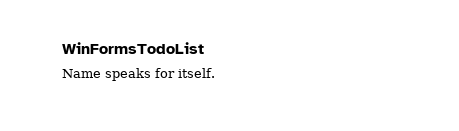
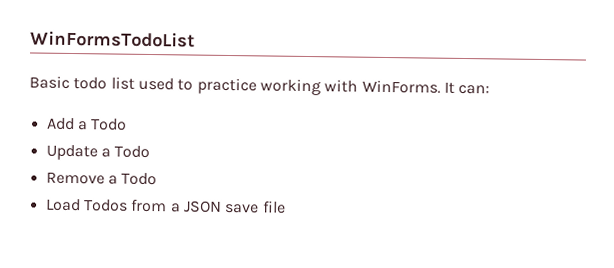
[62,68,215,81] Name speaks for itself. -> [29,75,491,96] [46,117,128,131] [45,144,151,161] [45,171,158,186] [45,198,286,214] Basic todo list used to practice working with WinForms. It can: // Add a Todo // Update a Todo // Remove a Todo // Load Todos from a JSON save file

